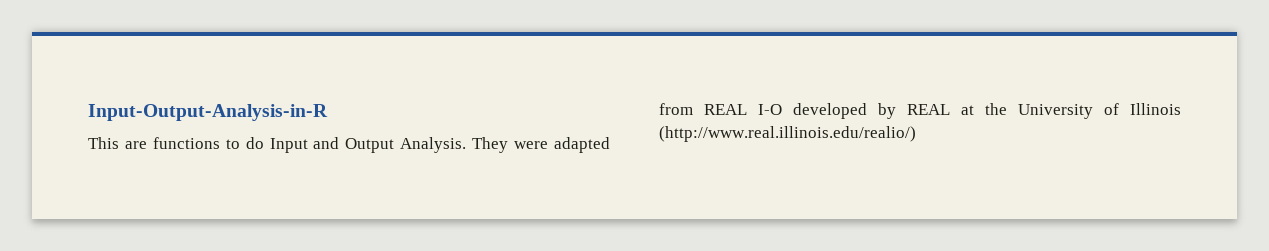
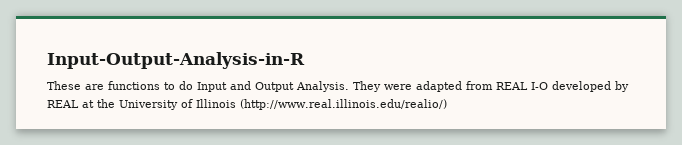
[88,137,119,149] This -> [47,81,81,90] These

